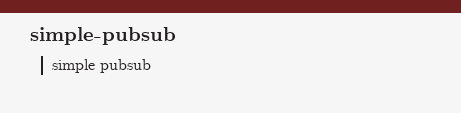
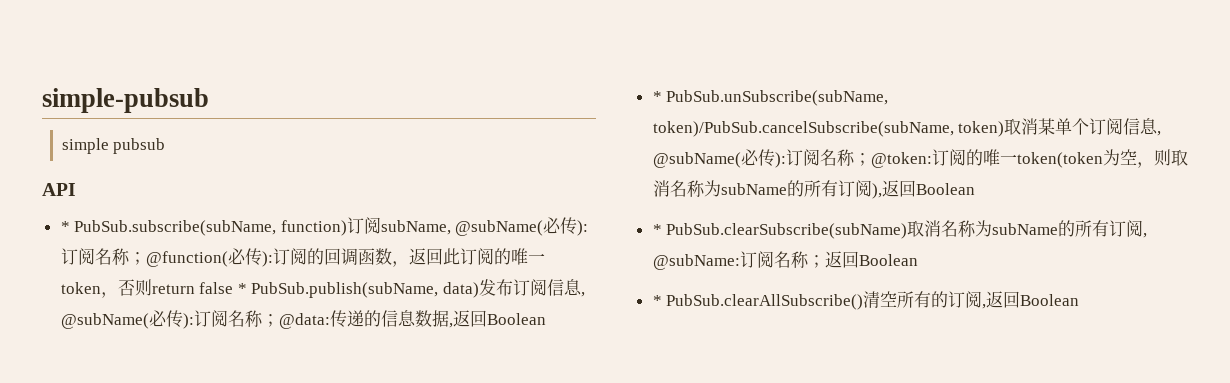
(151, 66) none -> [42,183,76,196] [60,217,589,236] [60,248,545,267] [60,279,586,298] [60,310,546,329] [652,90,889,106] [652,118,1162,137] [652,149,1188,168] [652,180,975,199] [652,220,1148,239] [652,251,918,270] [652,291,1080,310] // API // * PubSub.subscribe(subName, function)订阅subName, @subName(必传):订阅名称；@function(必传):订阅的回调函数，返回此订阅的唯一token，否则return false * PubSub.publish(subName, data)发布订阅信息, @subName(必传):订阅名称；@data:传递的信息数据,返回Boolean // * PubSub.unSubscribe(subName, token)/PubSub.cancelSubscribe(subName, token)取消某单个订阅信息, @subName(必传):订阅名称；@token:订阅的唯一token(token为空，则取消名称为subName的所有订阅),返回Boolean // * PubSub.clearSubscribe(subName)取消名称为subName的所有订阅, @subName:订阅名称；返回Boolean // * PubSub.clearAllSubscribe()清空所有的订阅,返回Boolean

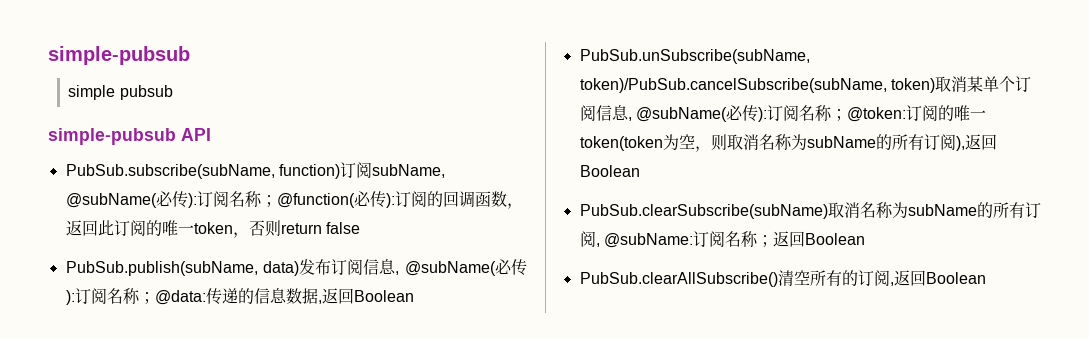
(166, 146) none -> [48,128,176,145] simple-pubsub
[60,221,70,232] * -> (211, 134) none
[237,283,247,294] * -> (360, 228) //
[652,91,662,102] * -> (414, 296) none
[652,224,662,235] * -> (640, 171) none
[652,295,662,306] * -> (865, 239) none

